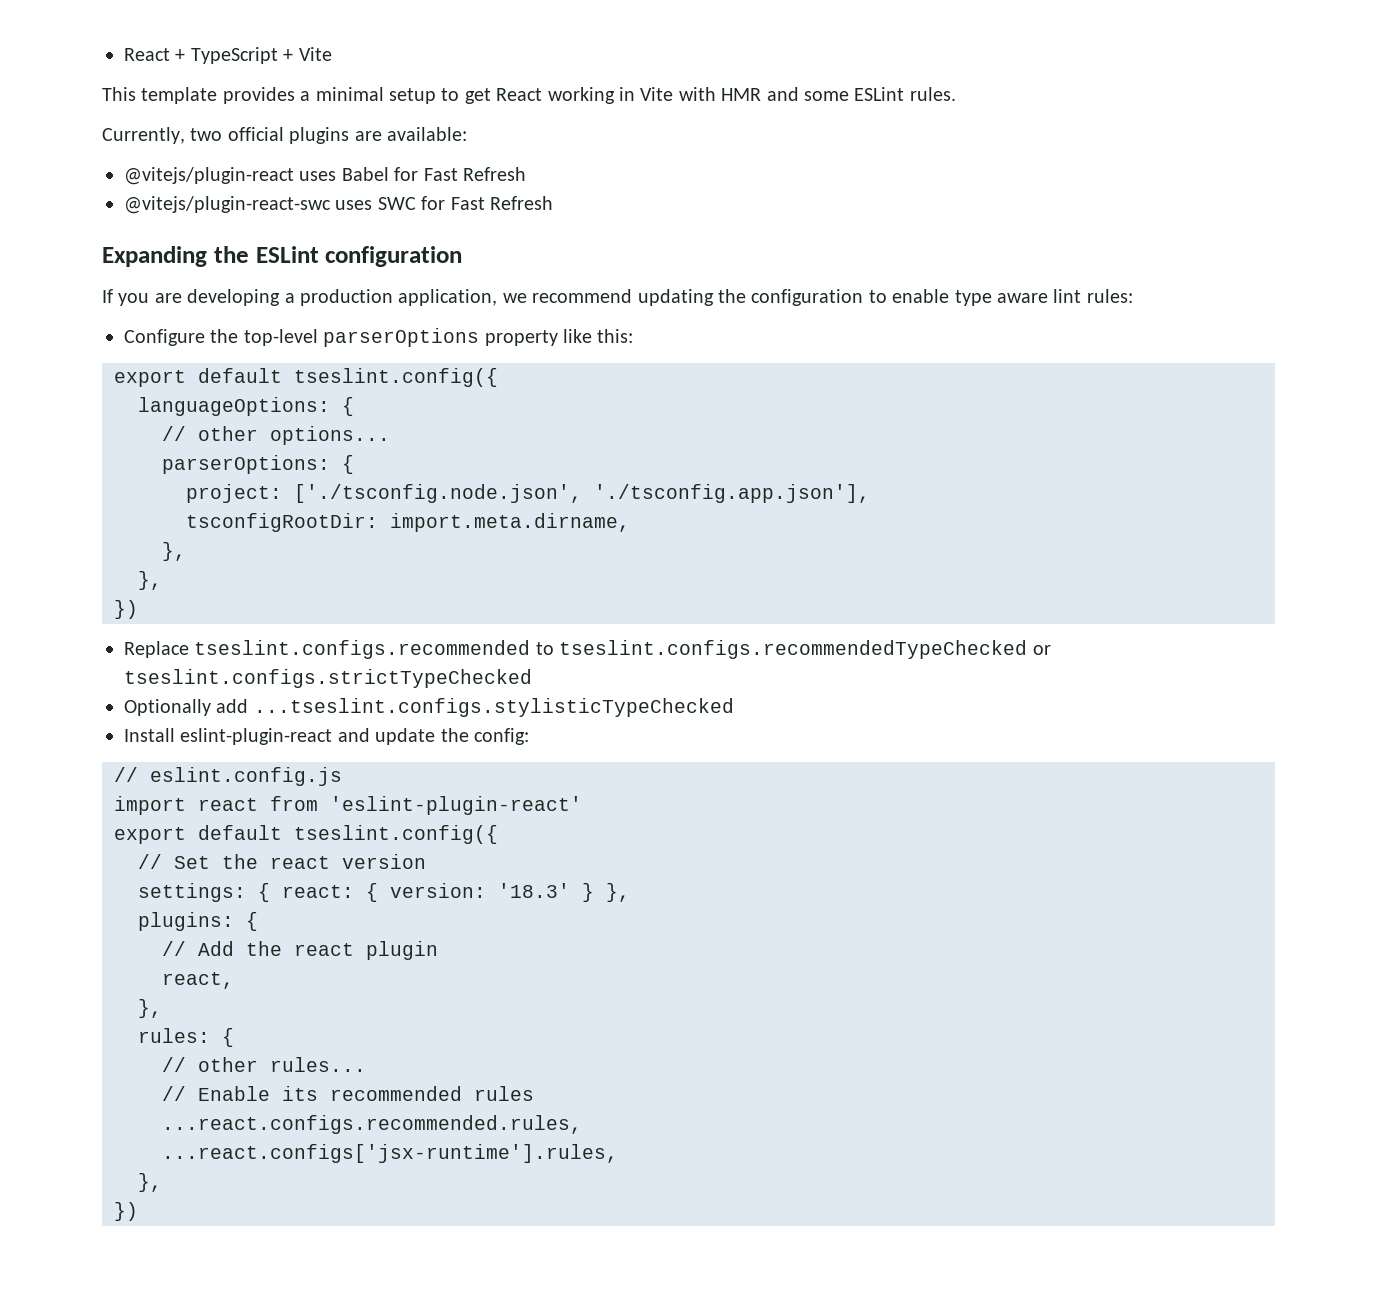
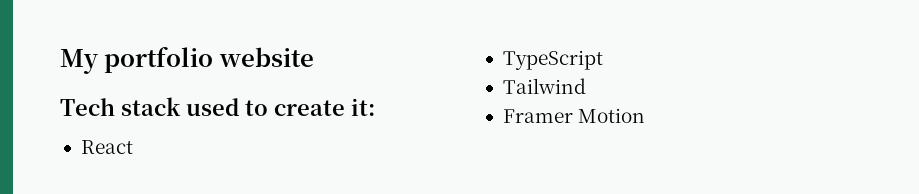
[124,48,186,61] React + -> [60,46,314,74] [60,97,375,116] [80,140,133,154] My portfolio website // Tech stack used to create it: // React //
[283,47,332,61] [102,87,956,104] [102,127,467,144] [124,167,526,185] [124,196,553,214] [102,246,463,267] [102,289,1133,306] [124,328,634,347] [114,368,498,387] [138,397,354,416] [162,426,390,445] [162,455,354,474] [186,484,870,503] [186,513,630,532] [162,542,186,561] [138,571,162,590] [114,600,138,619] [124,640,1051,659] [124,669,532,688] [124,698,734,717] [124,728,529,745] [114,767,342,786] [114,796,582,815] [114,825,498,844] [138,854,426,869] [138,883,630,902] [138,912,258,931] [162,941,438,960] [162,972,234,989] [138,999,162,1018] [138,1028,234,1047] [162,1057,366,1072] [162,1086,534,1101] [162,1115,582,1134] [162,1144,618,1163] [138,1173,162,1192] [114,1202,138,1221] + Vite // This template provides a minimal setup to get React working in Vite with HMR and some ESLint rules. // Currently, two official plugins are available: // @vitejs/plugin-react uses Babel for Fast Refresh // @vitejs/plugin-react-swc uses SWC for Fast Refresh // Expanding the ESLint configuration // If you are developing a production application, we recommend updating the configuration to enable type aware lint rules: // Configure the top-level parserOptions property like this: // export default tseslint.config({ // languageOptions: { // // other options... // parserOptions: { // project: ['./tsconfig.node.json', './tsconfig.app.json'], // tsconfigRootDir: import.meta.dirname, // }, // }, // }) // Replace tseslint.configs.recommended to tseslint.configs.recommendedTypeChecked or tseslint.configs.strictTypeChecked // Optionally add ...tseslint.configs.stylisticTypeChecked // Install eslint-plugin-react and update the config: // // eslint.config.js // import react from 'eslint-plugin-react' // export default tseslint.config({ // // Set the react version // settings: { react: { version: '18.3' } }, // plugins: { // // Add the react plugin // react, // }, // rules: { // // other rules... // // Enable its recommended rules // ...react.configs.recommended.rules, // ...react.configs['jsx-runtime'].rules, // }, // }) -> [502,78,586,94] [502,108,646,123] // Tailwind // Framer Motion

